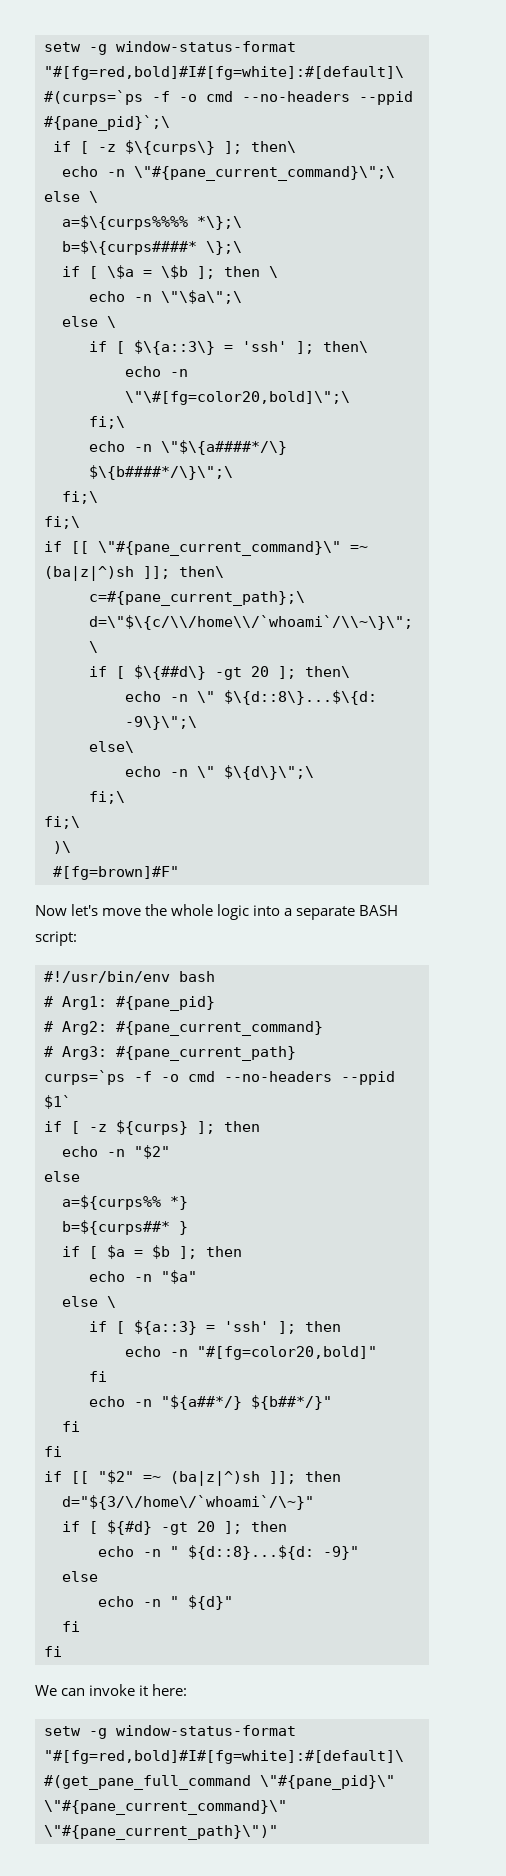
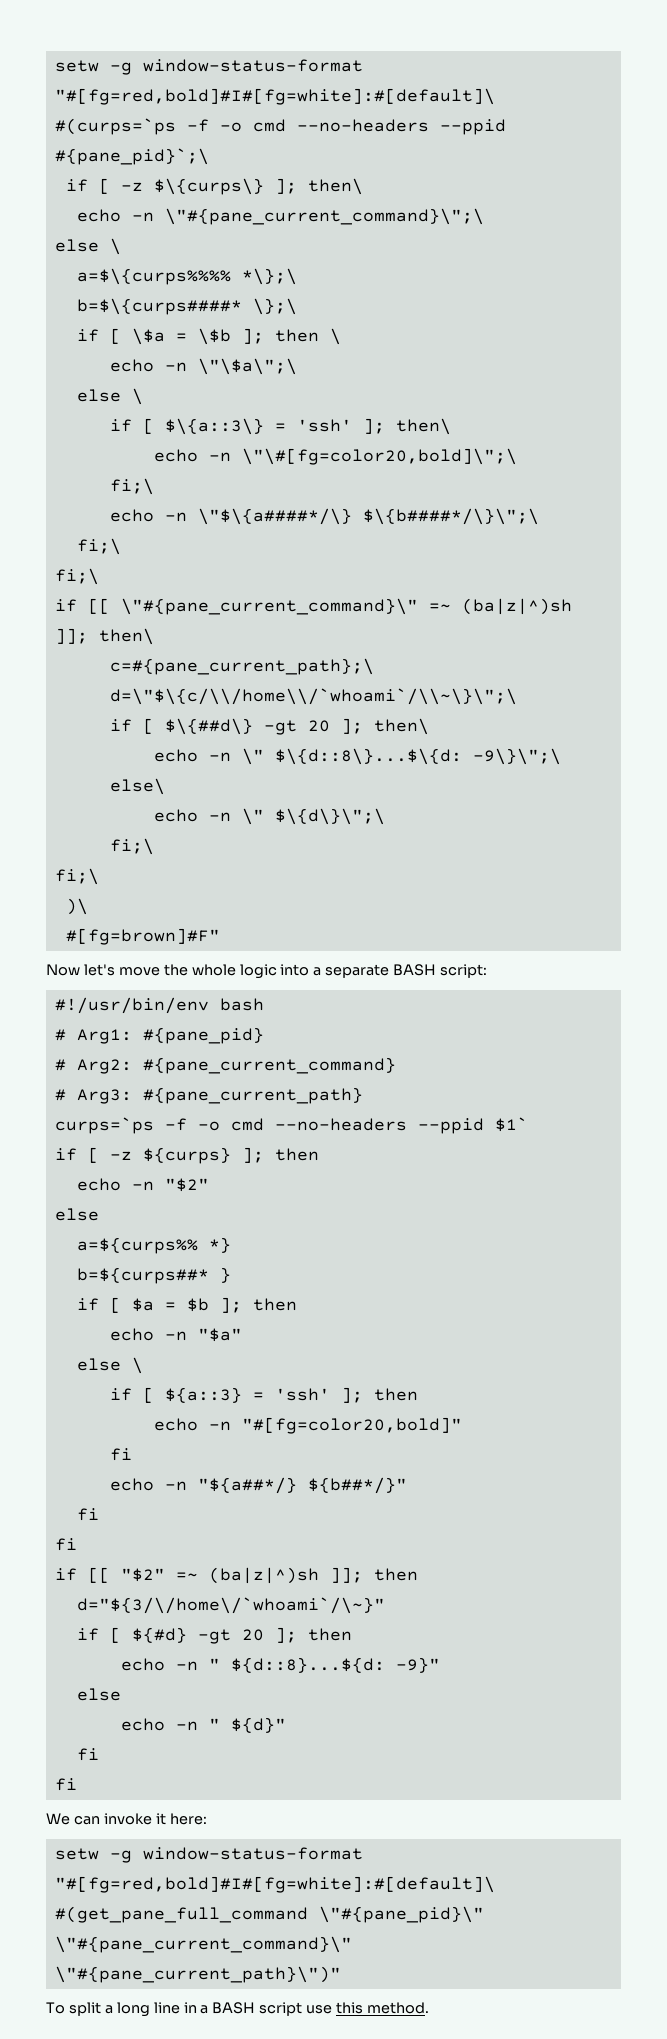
(278, 1832) none -> [46,2002,430,2017] // To split a long line in a BASH script use this method.

